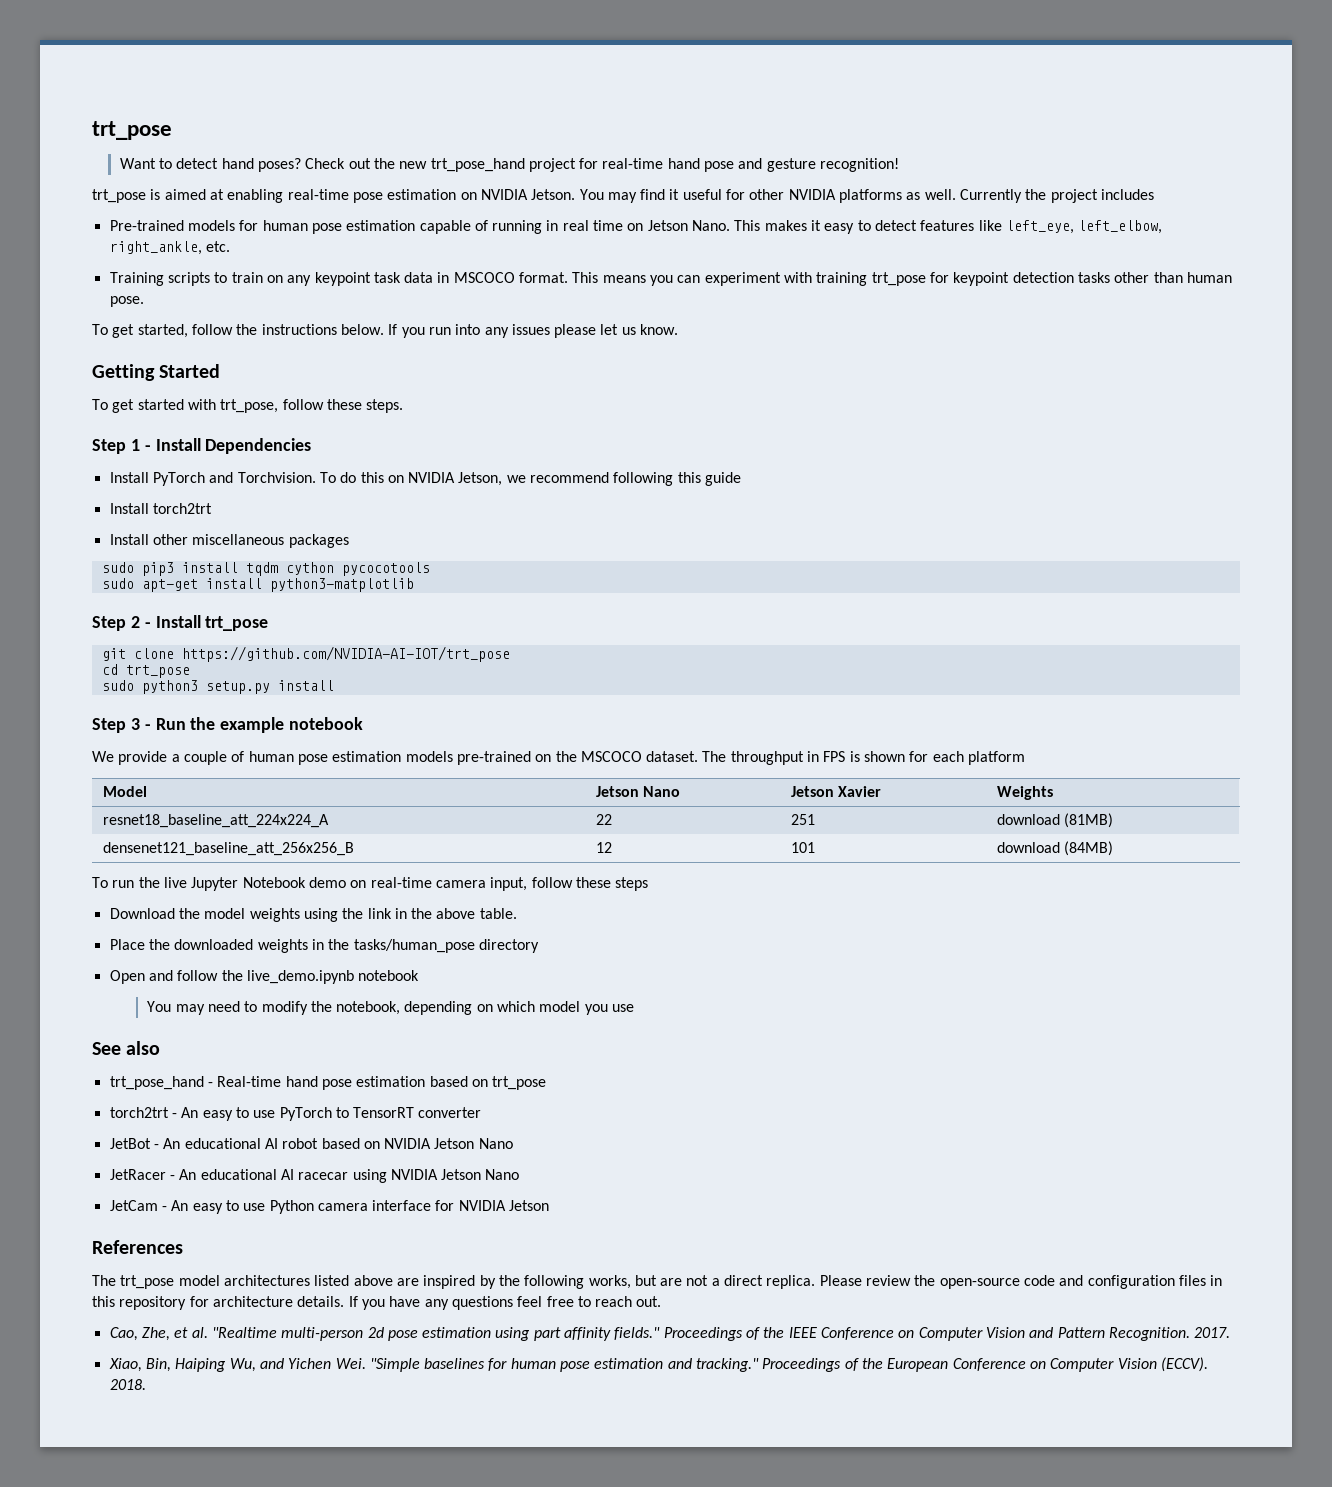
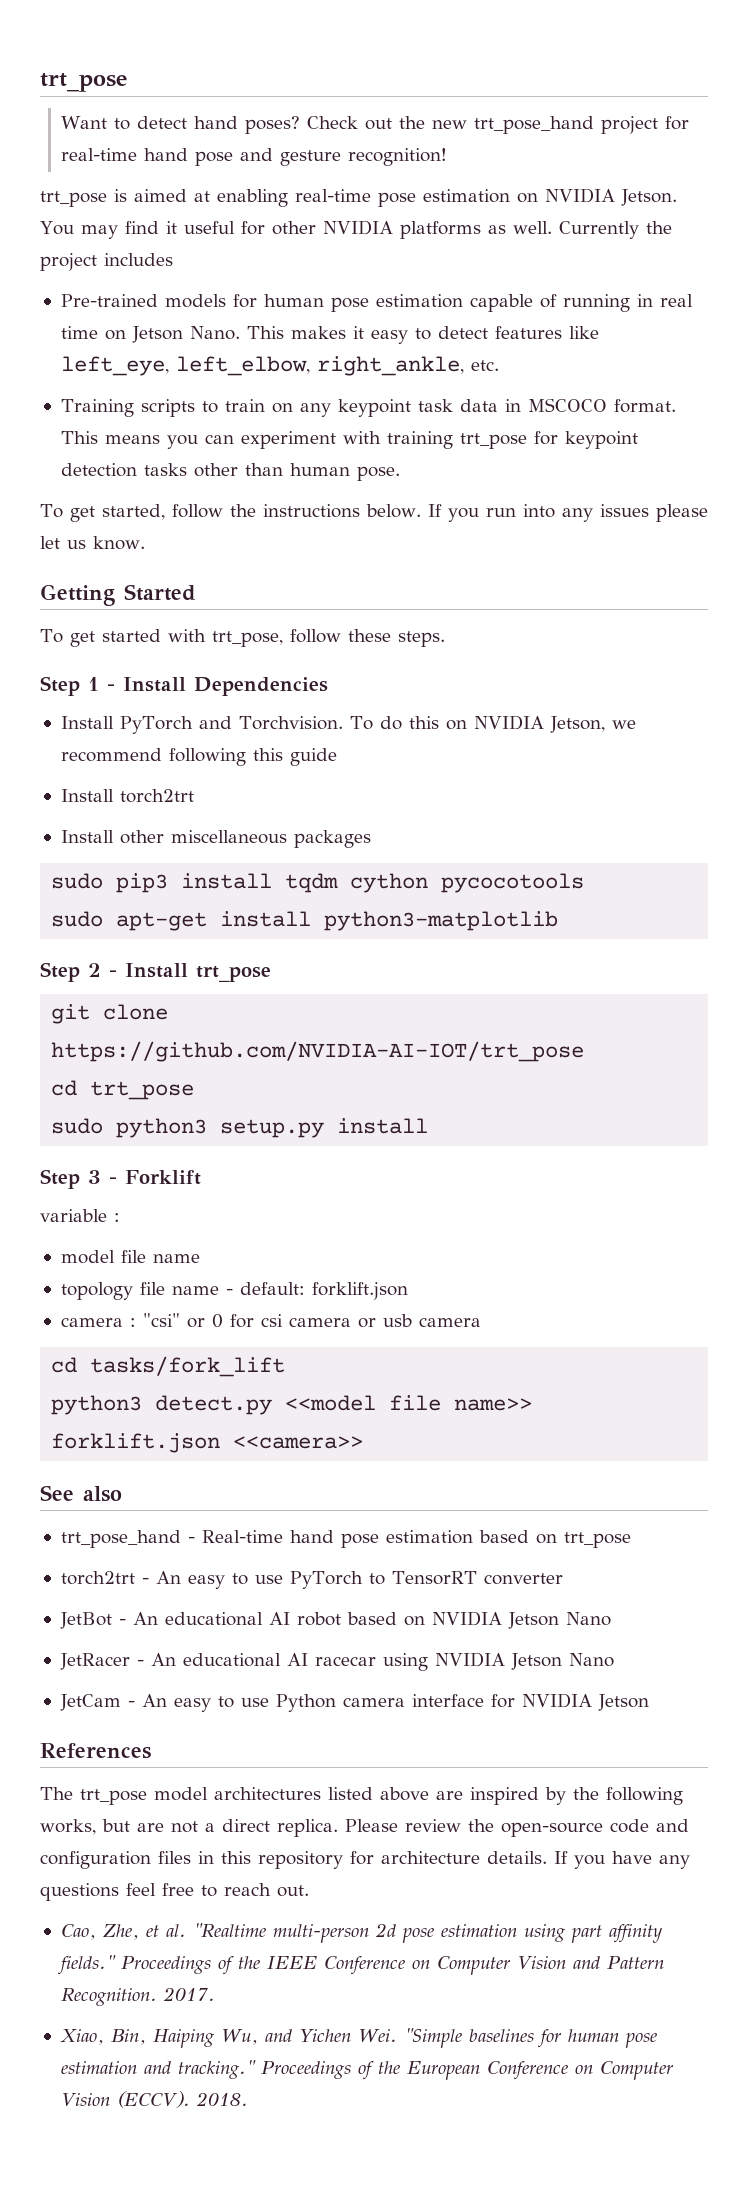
[155,717,364,733] [92,751,1026,765] [102,786,147,797] [595,786,680,797] [790,786,881,797] [996,786,1053,800] [102,814,329,828] [595,814,612,825] [790,814,815,825] [996,813,1113,828] [102,842,354,856] [595,842,612,853] [790,842,815,853] [996,841,1113,856] [92,877,649,891] [109,908,517,922] [109,939,539,953] [109,970,420,984] [147,1001,635,1015] Run the example notebook // We provide a couple of human pose estimation models pre-trained on the MSCOCO dataset. The throughput in FPS is shown for each platform // Model | Jetson Nano | Jetson Xavier | Weights // resnet18_baseline_att_224x224_A | 22 | 251 | download (81MB) // densenet121_baseline_att_256x256_B | 12 | 101 | download (84MB) // To run the live Jupyter Notebook demo on real-time camera input, follow these steps // Download the model weights using the link in the above table. // Place the downloaded weights in the tasks/human_pose directory // Open and follow the live_demo.ipynb notebook // You may need to modify the notebook, depending on which model you use -> [125,1170,201,1185] [40,1209,120,1222] [60,1250,200,1264] [60,1282,408,1300] [60,1313,481,1328] [51,1356,286,1377] [51,1395,533,1415] [51,1433,364,1453] Forklift // variable : // model file name // topology file name - default: forklift.json // camera : "csi" or 0 for csi camera or usb camera // cd tasks/fork_lift // python3 detect.py <<model file name>> forklift.json <<camera>>

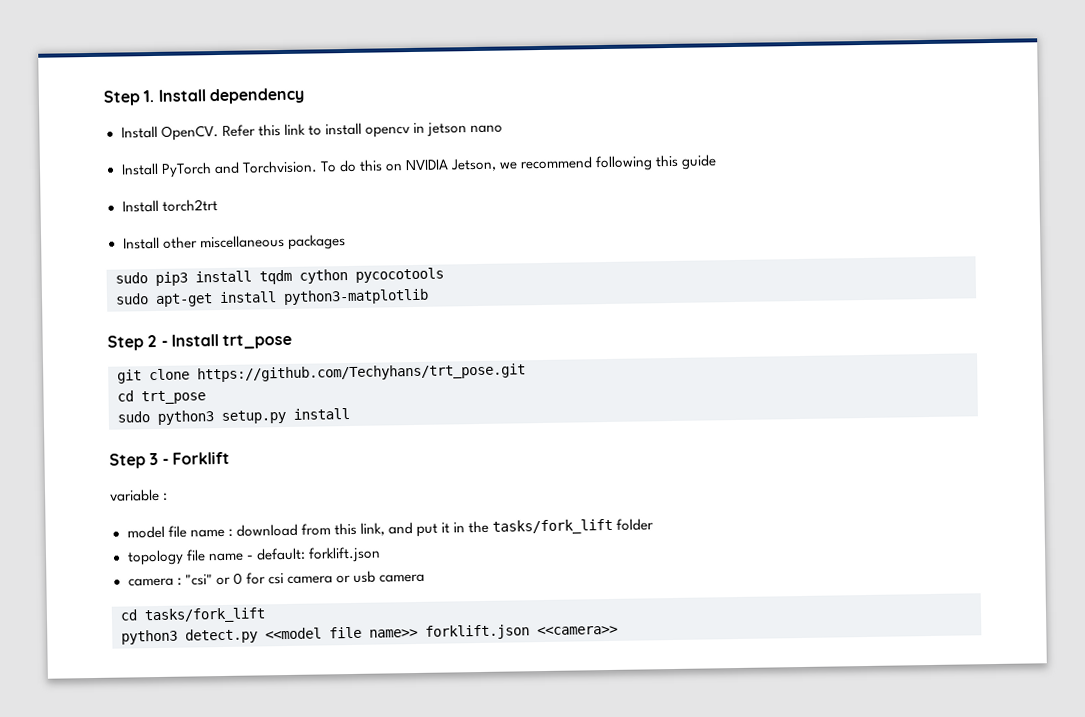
[40,73,127,92] [61,116,689,134] [61,148,448,166] [40,188,677,207] [40,220,672,239] [40,253,173,271] [60,294,693,312] [60,326,599,344] [60,356,499,376] [60,398,676,417] [60,431,638,449] [60,463,400,481] [40,504,708,522] [40,536,145,550] [40,584,196,606] [40,629,445,647] [40,676,328,696] trt_pose // Want to detect hand poses? Check out the new trt_pose_hand project for real-time hand pose and gesture recognition! // trt_pose is aimed at enabling real-time pose estimation on NVIDIA Jetson. You may find it useful for other NVIDIA platforms as well. Currently the project includes // Pre-trained models for human pose estimation capable of running in real time on Jetson Nano. This makes it easy to detect features like left_eye, left_elbow, right_ankle, etc. // Training scripts to train on any keypoint task data in MSCOCO format. This means you can experiment with training trt_pose for keypoint detection tasks other than human pose. // To get started, follow the instructions below. If you run into any issues please let us know. // Getting Started // To get started with trt_pose, follow these steps. // Step 1 - Install Dependencies -> [103,87,304,106] [120,122,504,141] Step 1. Install dependency // Install OpenCV. Refer this link to install opencv in jetson nano
[51,1041,585,1062] https://github.com/NVIDIA-AI-IOT/trt_pose -> [197,363,526,383] https://github.com/Techyhans/trt_pose.git
(200, 1258) none -> [227,518,655,537] : download from this link, and put it in the tasks/fork_lift folder
[40,1485,122,1502] [60,1530,631,1548] [60,1571,563,1589] [59,1611,611,1629] [59,1652,614,1671] [59,1693,649,1712] [40,1743,151,1759] [40,1787,683,1805] [40,1819,689,1837] [40,1851,690,1869] [40,1883,309,1901] [60,1923,663,1943] [57,1955,664,1975] [60,1987,215,2006] [59,2028,657,2048] [60,2060,674,2080] [60,2091,248,2108] // See also // trt_pose_hand - Real-time hand pose estimation based on trt_pose // torch2trt - An easy to use PyTorch to TensorRT converter // JetBot - An educational AI robot based on NVIDIA Jetson Nano // JetRacer - An educational AI racecar using NVIDIA Jetson Nano // JetCam - An easy to use Python camera interface for NVIDIA Jetson // References // The trt_pose model architectures listed above are inspired by the following works, but are not a direct replica. Please review the open-source code and configuration files in this repository for architecture details. If you have any questions feel free to reach out. // Cao, Zhe, et al. "Realtime multi-person 2d pose estimation using part affinity fields." Proceedings of the IEEE Conference on Computer Vision and Pattern Recognition. 2017. // Xiao, Bin, Haiping Wu, and Yichen Wei. "Simple baselines for human pose estimation and tracking." Proceedings of the European Conference on Computer Vision (ECCV). 2018. -> (618, 630) none

